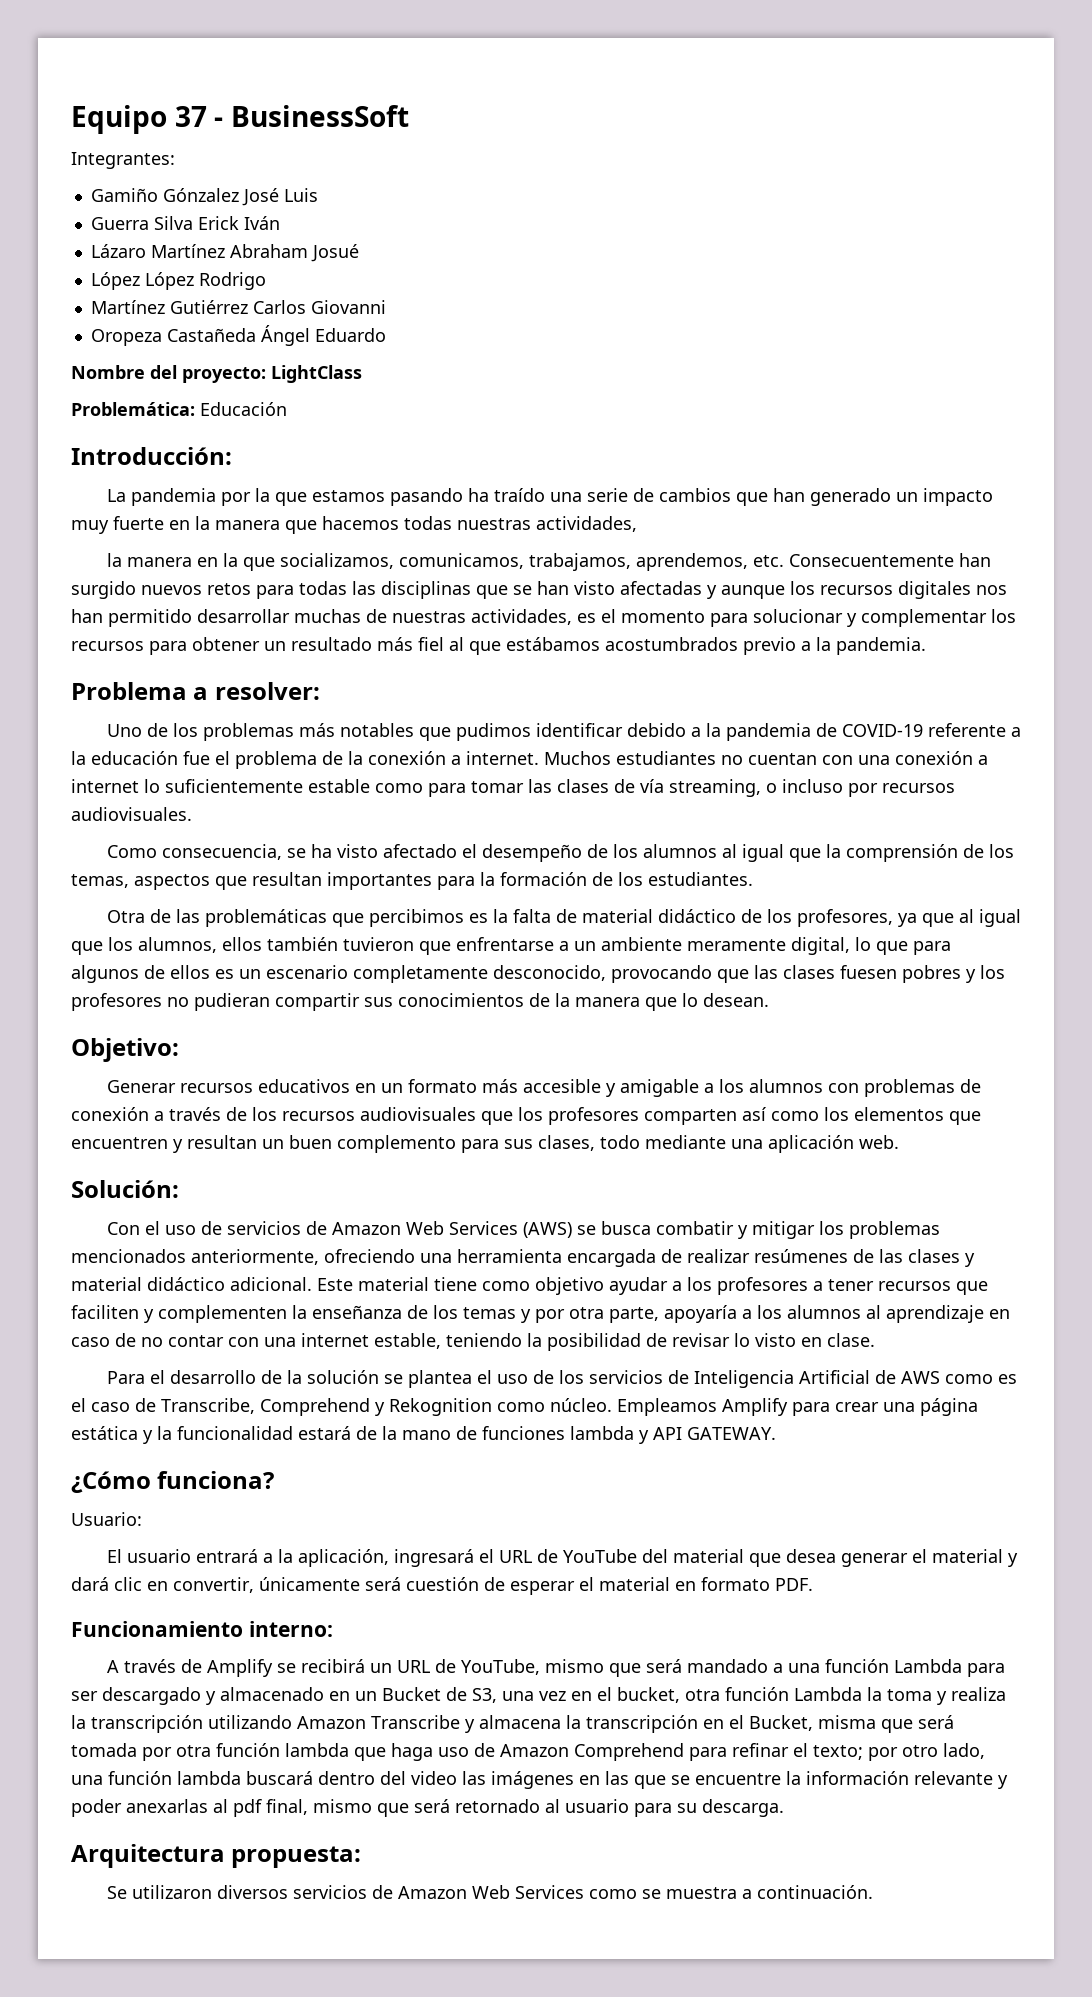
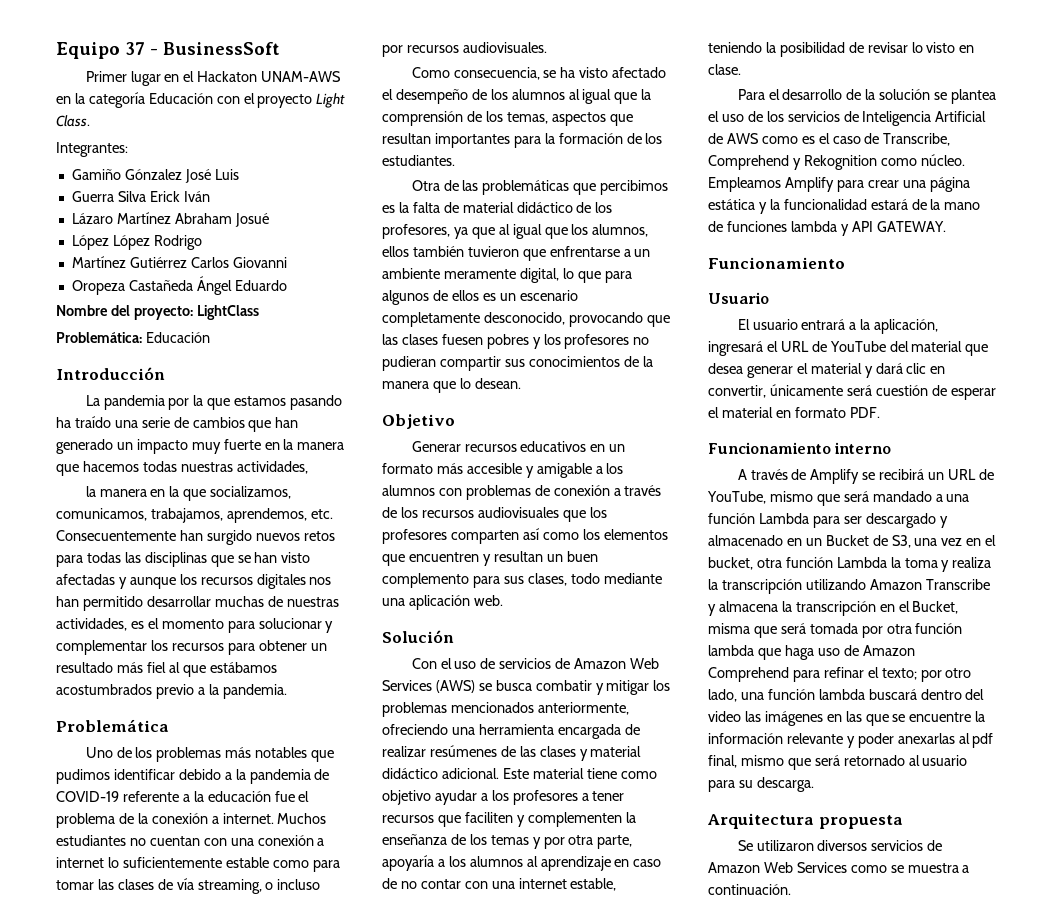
(409, 116) none -> [85,71,342,86] [56,92,346,108] [56,115,90,127] // Primer lugar en el Hackaton UNAM-AWS en la categoría Educación con el proyecto Light Class.
[71,447,232,465] Introducción: -> [56,367,165,380] Introducción
[71,682,320,700] Problema a resolver: -> [56,719,169,732] Problemática
[71,1038,179,1062] Objetivo: -> [382,414,455,429] Objetivo
[71,1180,179,1198] Solución: -> [382,630,454,643] Solución
[71,1471,275,1493] [71,1512,142,1526] ¿Cómo funciona? // Usuario: -> [708,257,845,269] [708,292,769,304] Funcionamiento // Usuario
[248,1621,333,1637] interno: -> [834,442,892,454] interno
[231,1846,362,1868] propuesta: -> [818,815,903,829] propuesta

